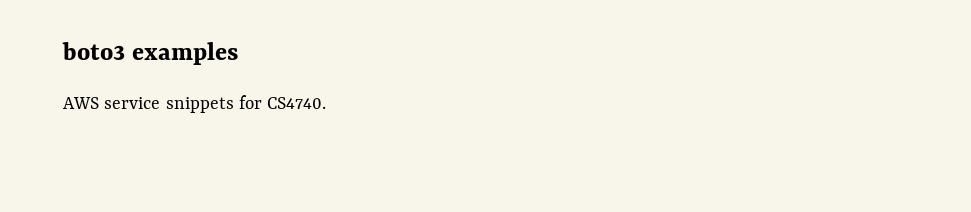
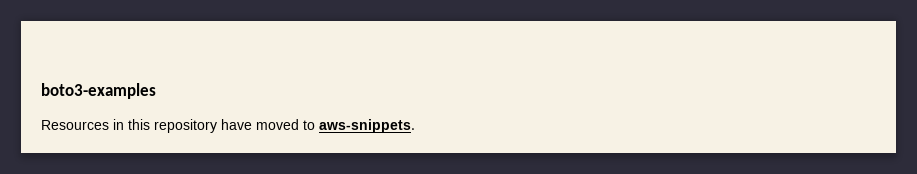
[62,42,239,65] [63,95,327,113] boto3 examples // AWS service snippets for CS4740. -> [41,83,156,99] [41,119,415,133] boto3-examples // Resources in this repository have moved to aws-snippets.

